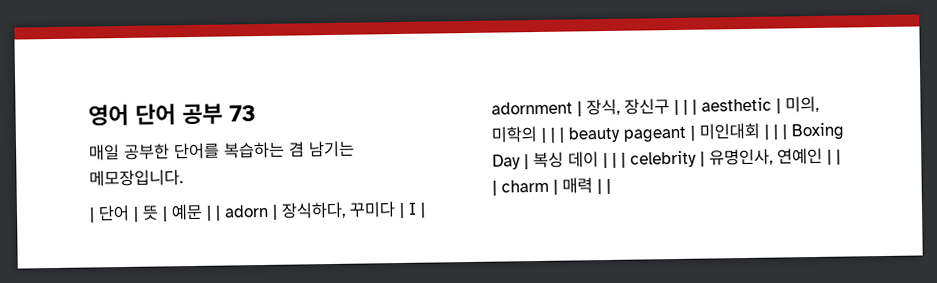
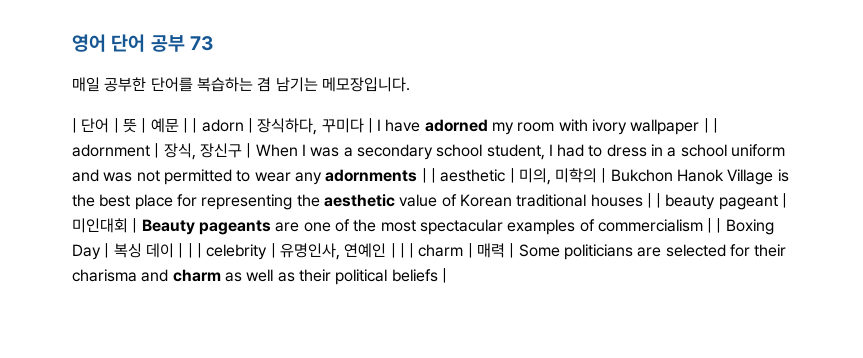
(417, 208) none -> [385,118,709,135] have adorned my room with ivory wallpaper |
(679, 107) none -> [255,144,786,160] [72,169,418,185] When I was a secondary school student, I had to dress in a school uniform and was not permitted to wear any adornments
(547, 135) none -> [610,169,789,185] [72,194,643,210] Bukchon Hanok Village is the best place for representing the aesthetic value of Korean traditional houses
(770, 132) none -> [141,219,703,235] Beauty pageants are one of the most spectacular examples of commercialism
(602, 187) none -> [518,244,787,260] [72,269,438,285] Some politicians are selected for their charisma and charm as well as their political beliefs

